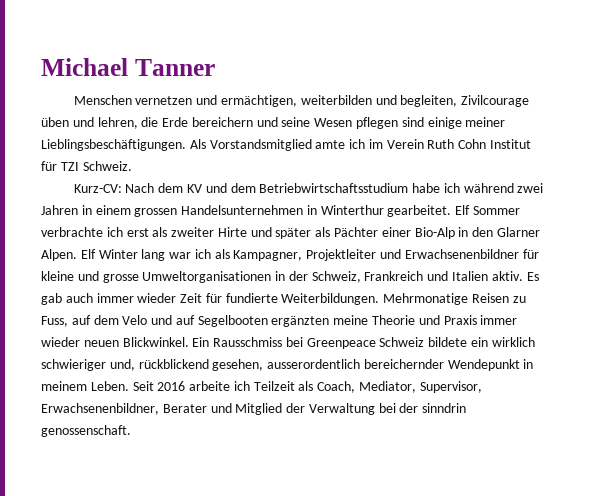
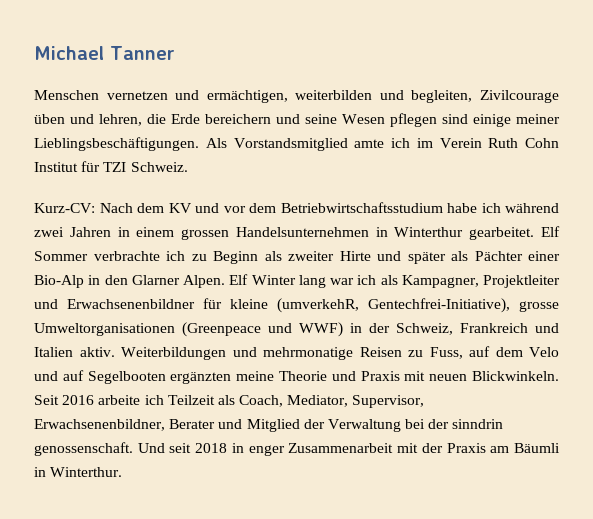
(227, 188) none -> [223,206,246,213] vor
[126,228,149,237] erst -> [191,251,258,264] zu Beginn
[77,271,272,283] und grosse Umweltorganisationen -> [277,298,559,313] [34,322,343,337] (umverkehR, Gentechfrei-Initiative), grosse Umweltorganisationen (Greenpeace und WWF)
[526,272,539,281] [41,293,469,305] Es gab auch immer wieder Zeit für fundierte Weiterbildungen. Mehrmonatige -> [121,347,353,360] Weiterbildungen und mehrmonatige
[480,315,518,325] [41,337,535,349] [41,359,534,371] [41,381,129,391] immer wieder neuen Blickwinkel. Ein Rausschmiss bei Greenpeace Schweiz bildete ein wirklich schwieriger und, rückblickend gesehen, ausserordentlich bereichernder Wendepunkt in meinem Leben. -> [404,371,559,381] mit neuen Blickwinkeln.
(131, 431) none -> [137,443,560,456] [34,467,123,477] Und seit 2018 in enger Zusammenarbeit mit der Praxis am Bäumli in Winterthur.

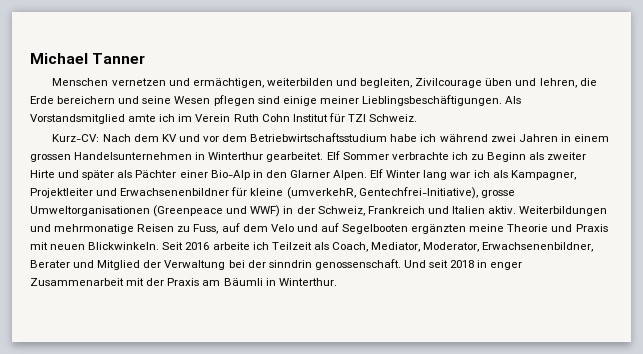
[352,395,425,408] Supervisor, -> [423,242,480,252] Moderator,

